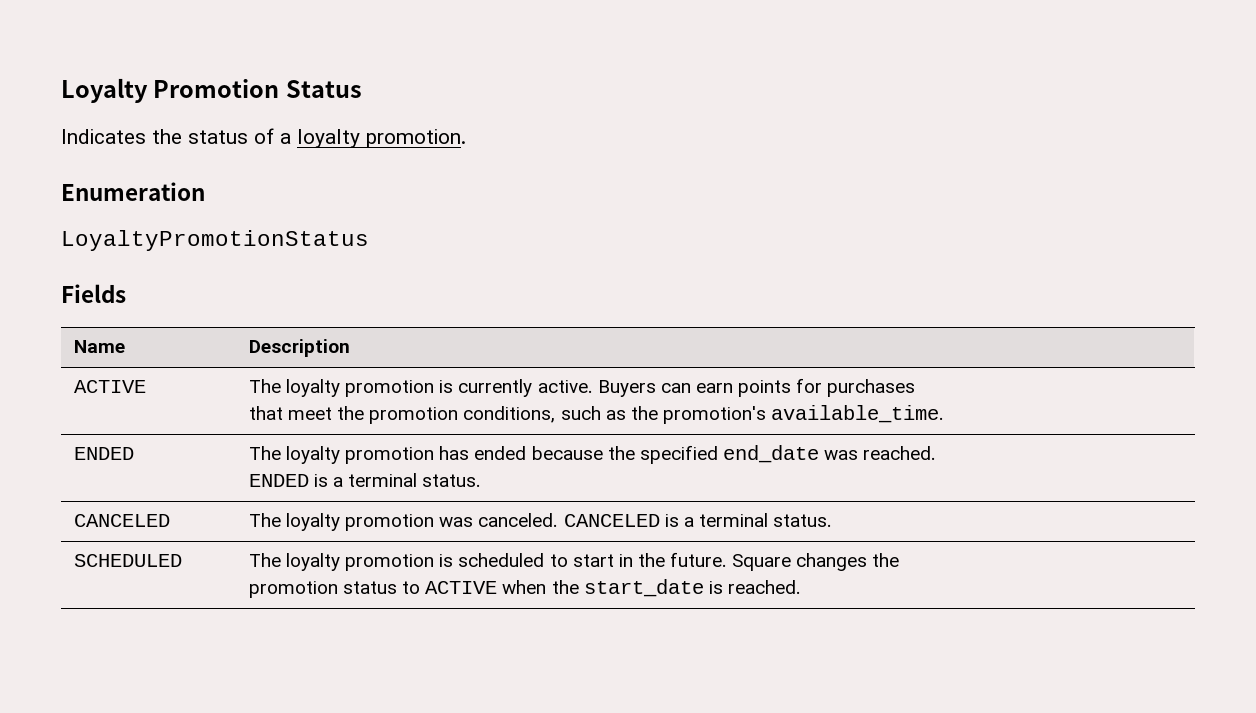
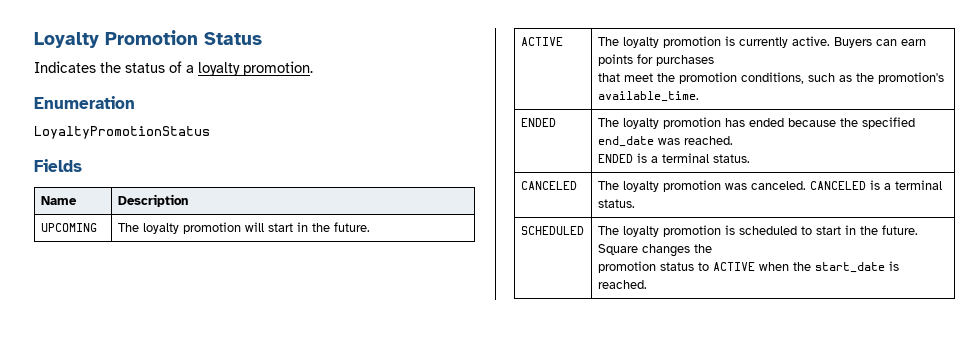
(350, 348) none -> [40,223,97,232] [117,222,370,234] // UPCOMING | The loyalty promotion will start in the future.

